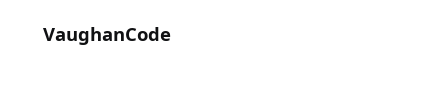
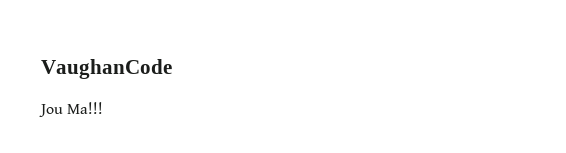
(171, 36) none -> [39,102,104,117] // Jou Ma!!!

